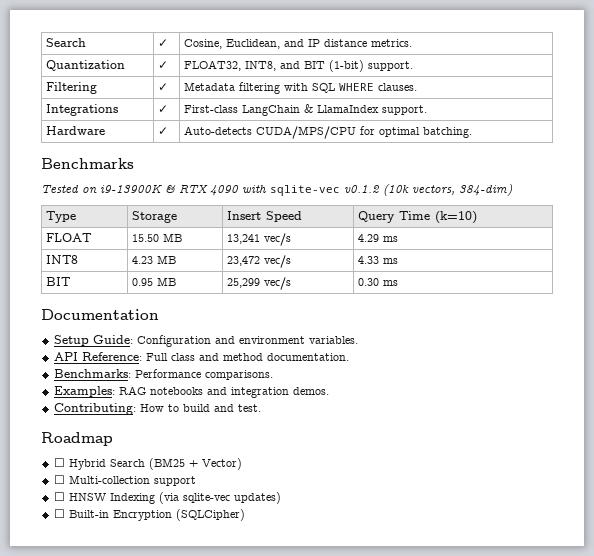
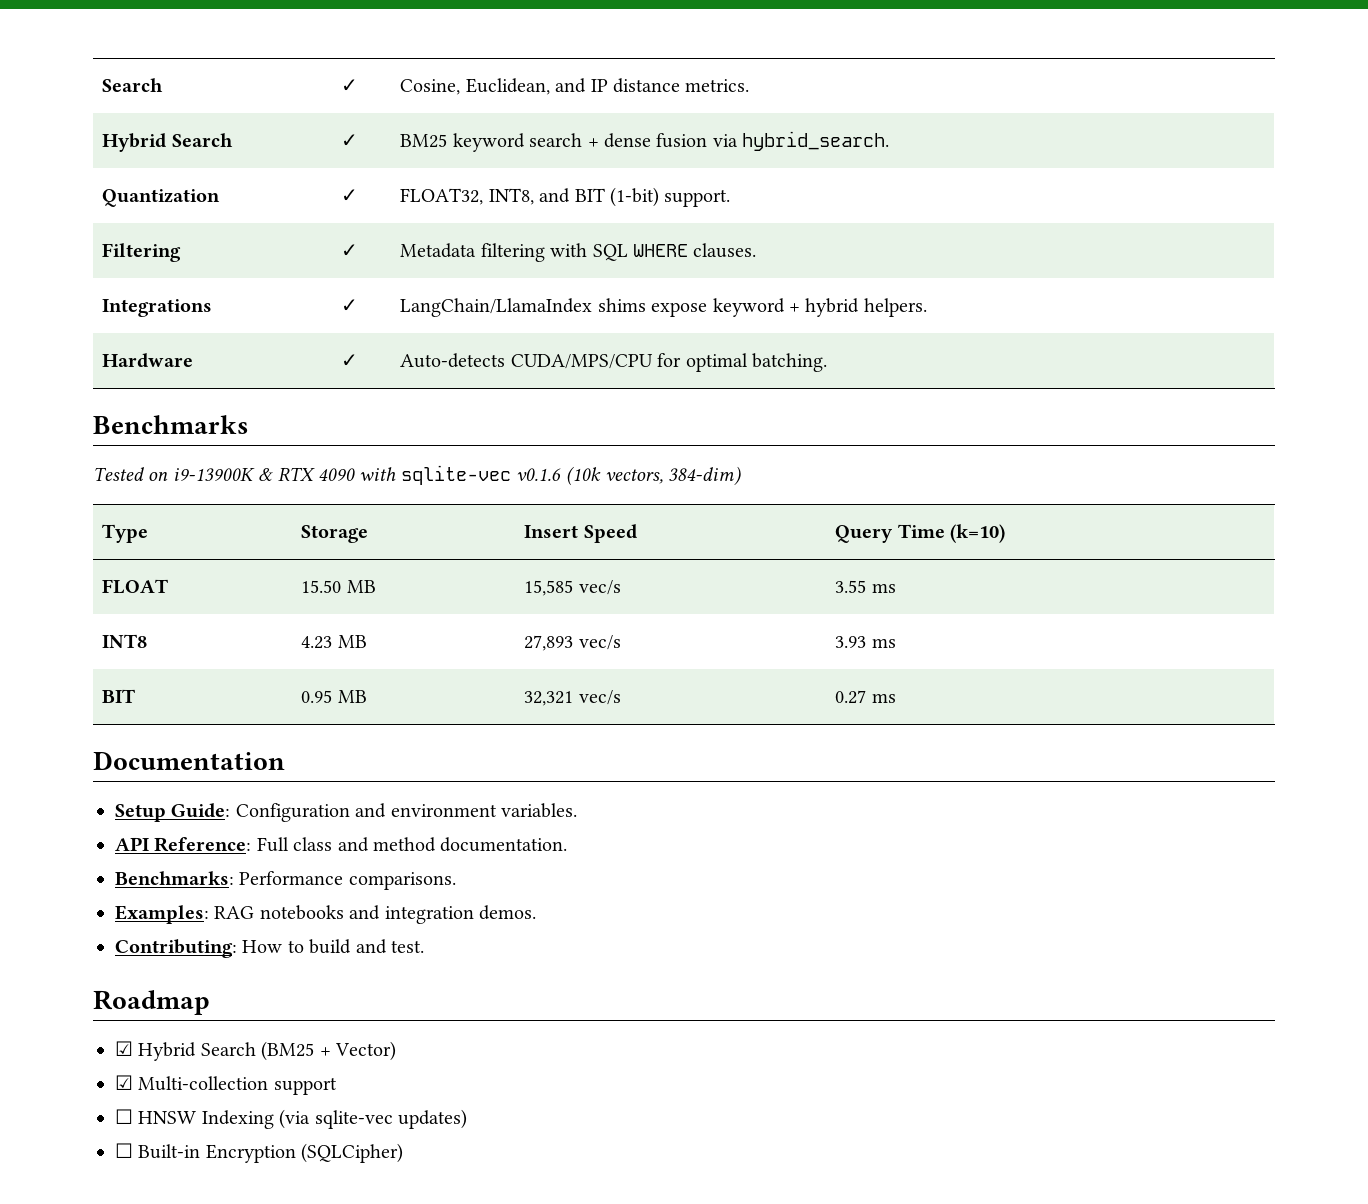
(413, 43) none -> [102,133,233,152] [341,134,359,147] [400,131,890,152] // Hybrid Search | ✓ | BM25 keyword search + dense fusion via hybrid_search.
[184,104,428,116] First-class LangChain & LlamaIndex support. -> [400,298,927,317] LangChain/LlamaIndex shims expose keyword + hybrid helpers.
[344,185,380,193] v0.1.2 -> [516,468,562,481] v0.1.6
[227,233,292,246] [358,234,380,242] 13,241 vec/s | 4.29 -> [524,580,621,596] [835,580,867,593] 15,585 vec/s | 3.55
[227,255,292,268] [358,256,380,264] 23,472 vec/s | 4.33 -> [524,635,621,651] [835,636,867,648] 27,893 vec/s | 3.93
[227,277,292,290] [358,278,380,286] 25,299 vec/s | 0.30 -> [524,690,621,706] [835,690,867,704] 32,321 vec/s | 0.27
[53,458,65,467] ☐ -> [115,1041,133,1056] ☑
[53,475,65,484] ☐ -> [115,1075,133,1090] ☑

